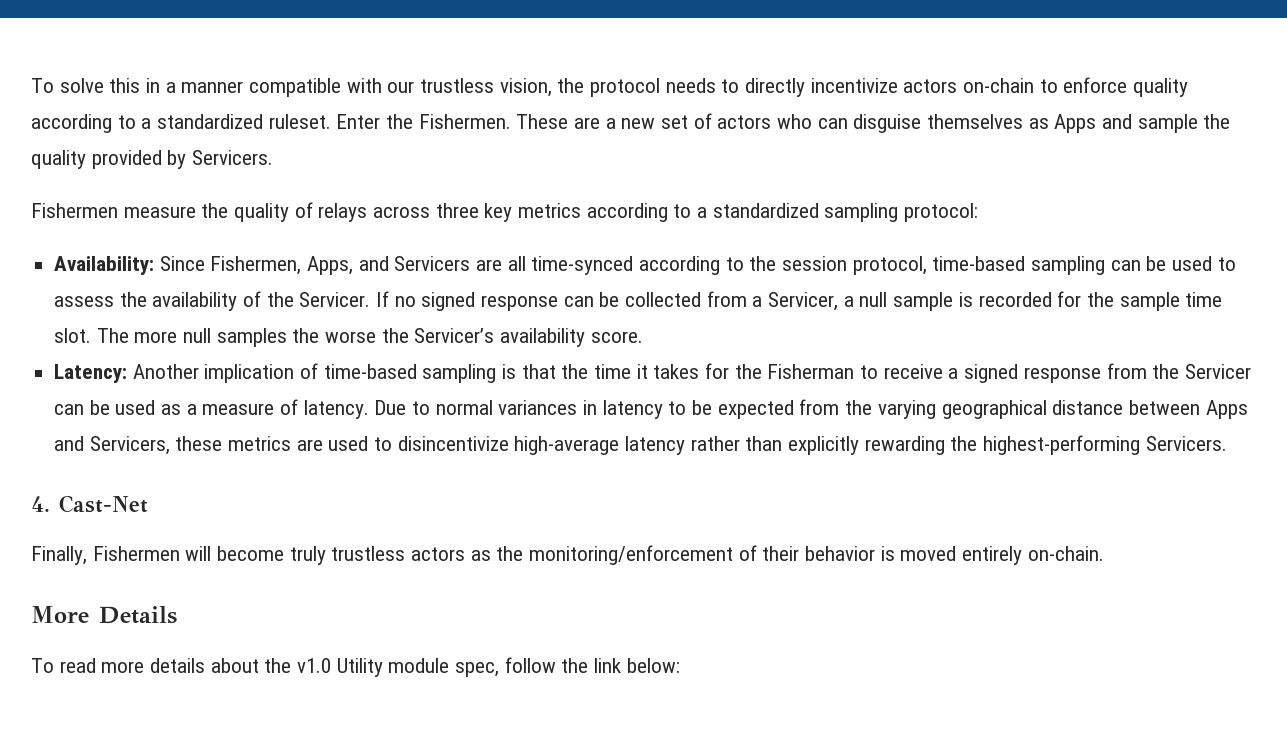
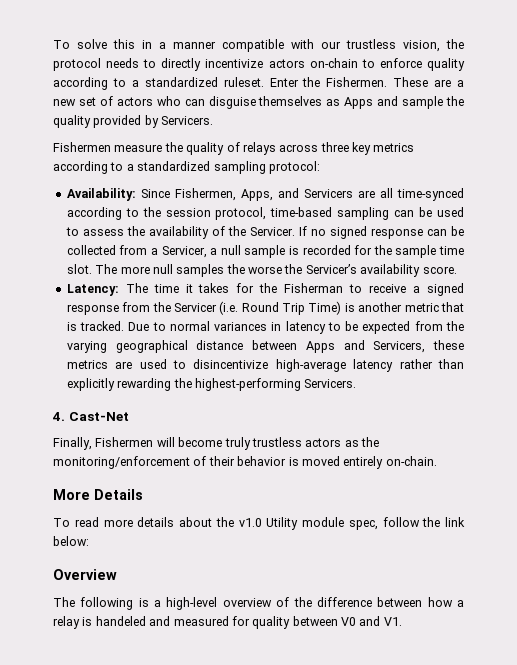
[132,363,589,383] Another implication of time-based sampling is that the -> [125,283,148,293] The
[54,399,369,419] can be used as a measure of latency. -> [219,301,464,315] [66,321,125,331] (i.e. Round Trip Time) is another metric that is tracked.
(680, 665) none -> [53,569,117,580] [53,597,465,610] [53,616,402,629] // Overview // The following is a high-level overview of the difference between how a relay is handeled and measured for quality between V0 and V1.

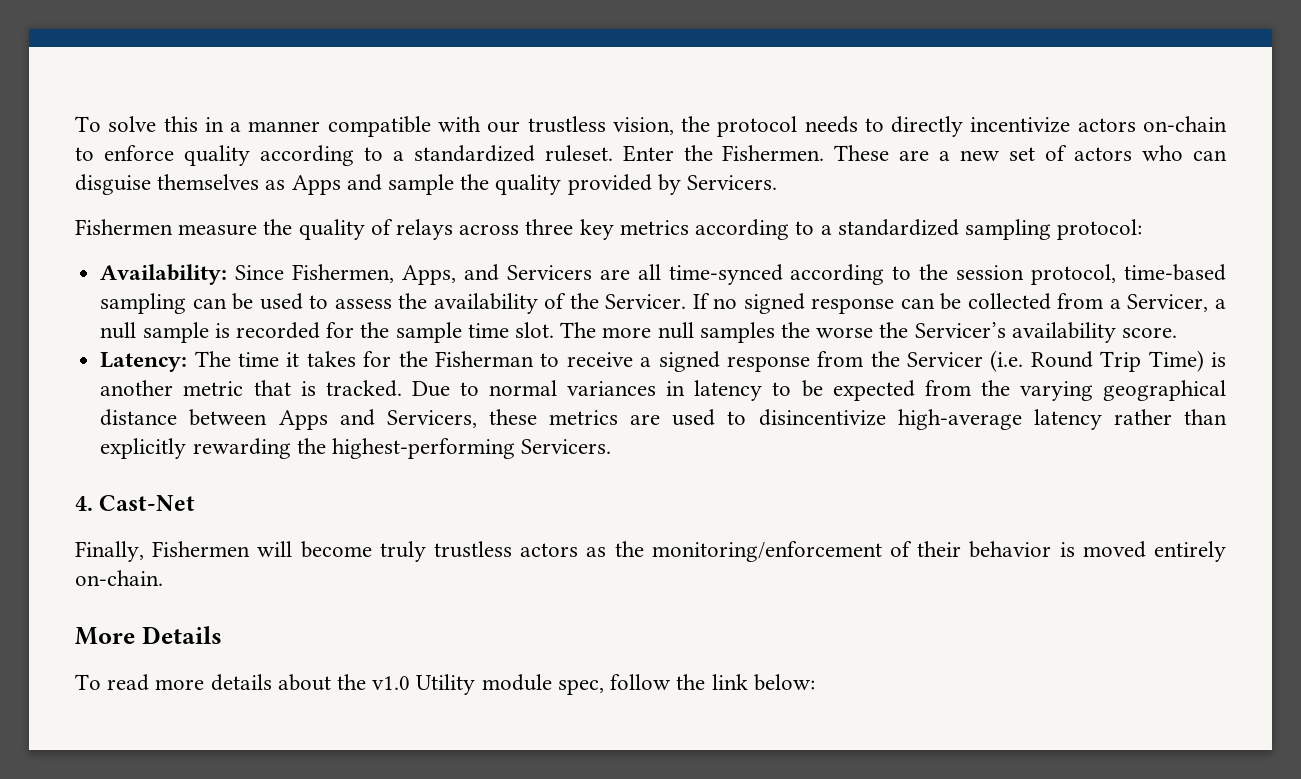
[53,569,117,580] [53,597,465,610] [53,616,402,629] // Overview // The following is a high-level overview of the difference between how a relay is handeled and measured for quality between V0 and V1. -> (815, 682) none

